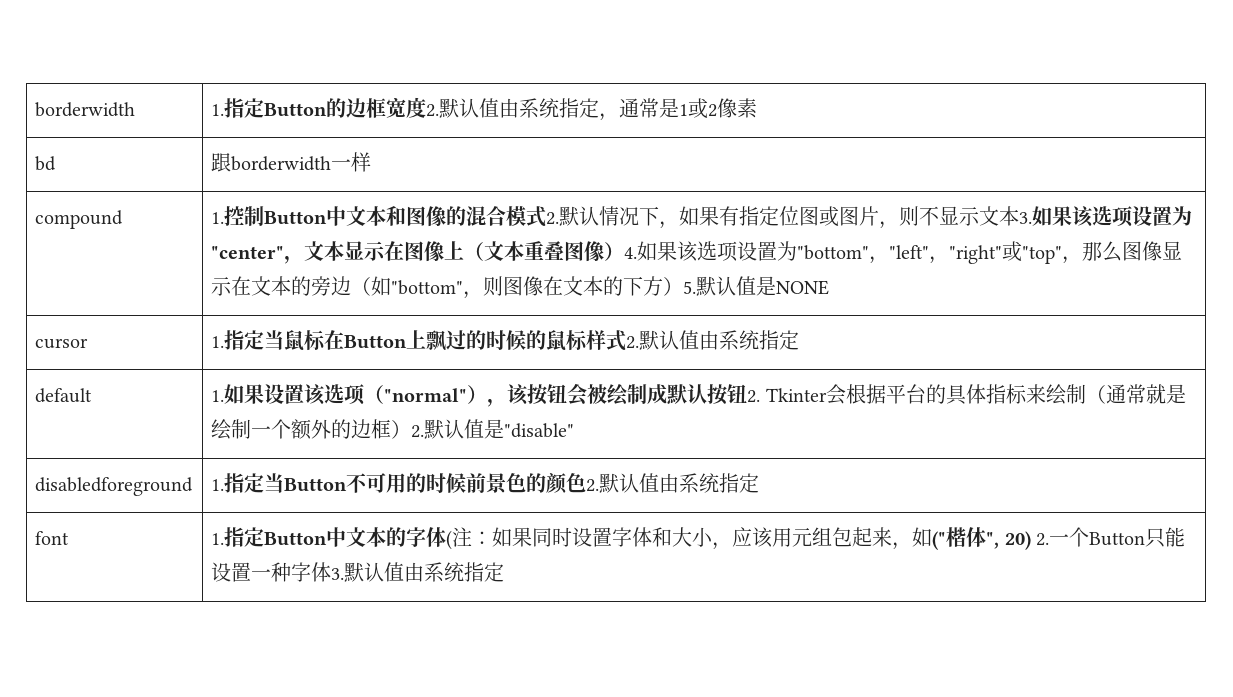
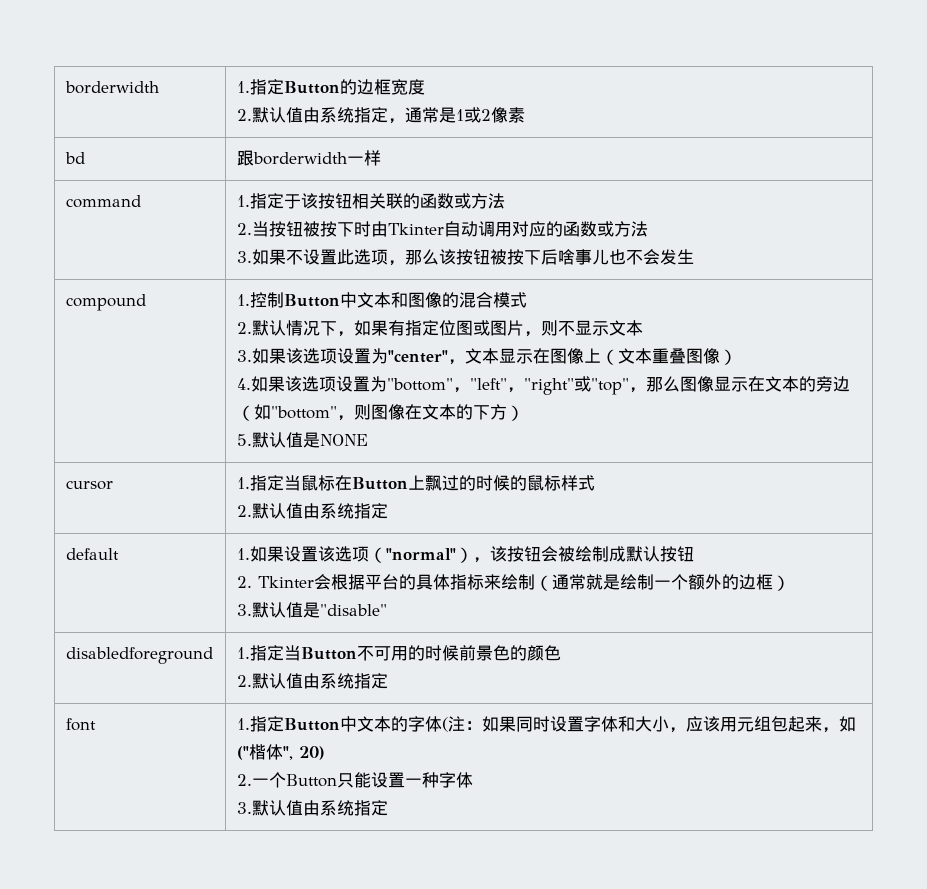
(427, 107) none -> (425, 87) //
(372, 162) none -> [65,195,141,208] [236,193,505,209] [236,221,648,237] [236,249,694,266] // command | 1.指定于该按钮相关联的函数或方法 // 2.当按钮被按下时由Tkinter自动调用对应的函数或方法 // 3.如果不设置此选项，那么该按钮被按下后啥事儿也不会发生
(547, 216) none -> (527, 300) //
(1020, 216) none -> (643, 328) //
(625, 251) none -> (737, 357) //
(684, 286) none -> (524, 413) //
(627, 340) none -> (595, 483) //
(748, 394) none -> (694, 554) //
[411,425,425,438] 2. -> [236,604,252,616] // 3.
(587, 483) none -> (561, 653) //
(1031, 540) none -> (325, 753) //
(332, 572) none -> (473, 780) //

